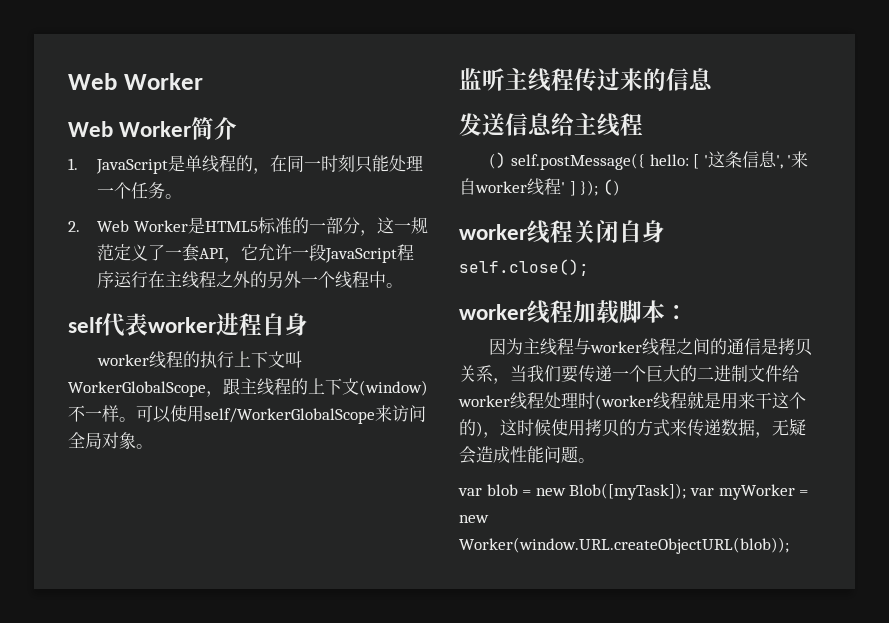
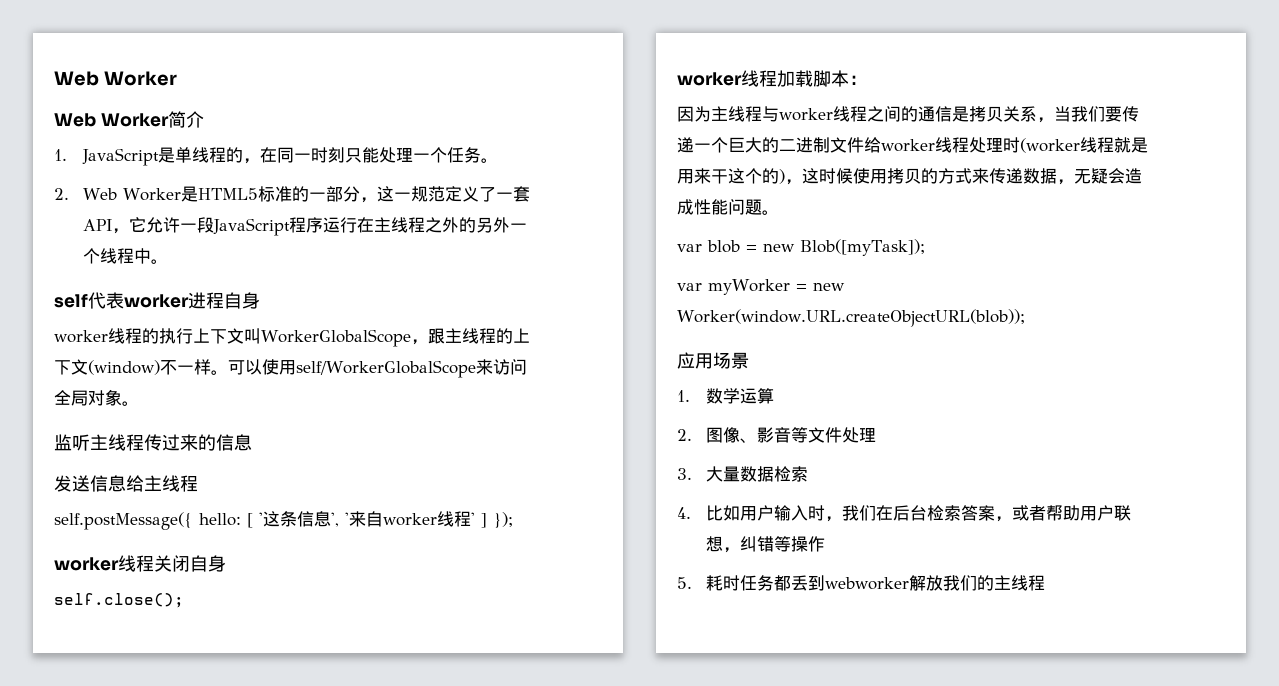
[489,152,507,169] () -> (198, 483) none
[602,179,620,196] () -> (513, 520) none
(687, 491) none -> (925, 247) //
(789, 545) none -> [677,352,749,369] [677,388,774,404] [677,427,876,443] [677,466,808,482] [677,505,1131,522] [705,536,825,553] [677,575,1045,591] // 应用场景 // 1.数学运算 // 2.图像、影音等文件处理 // 3.大量数据检索 // 4.比如用户输入时，我们在后台检索答案，或者帮助用户联想，纠错等操作 // 5.耗时任务都丢到webworker解放我们的主线程

